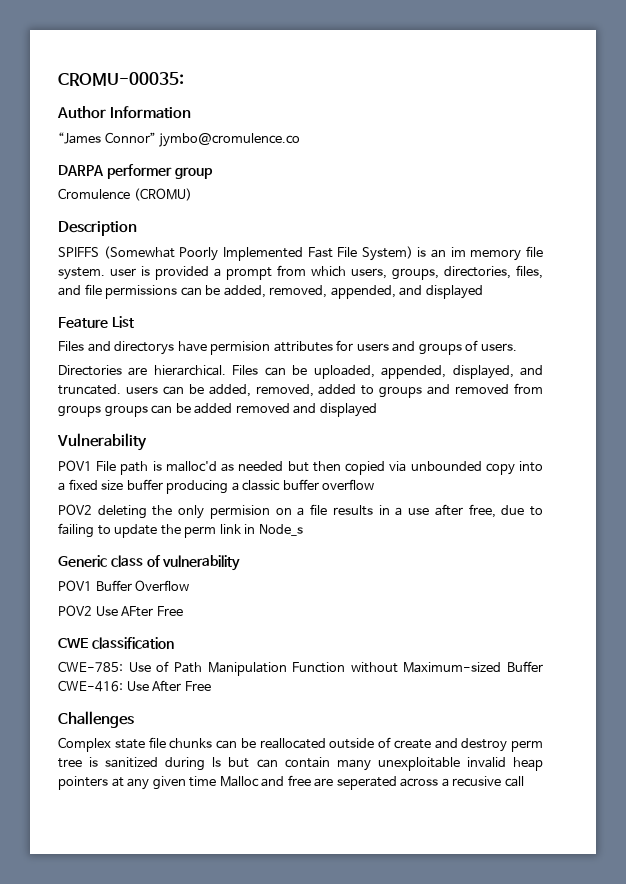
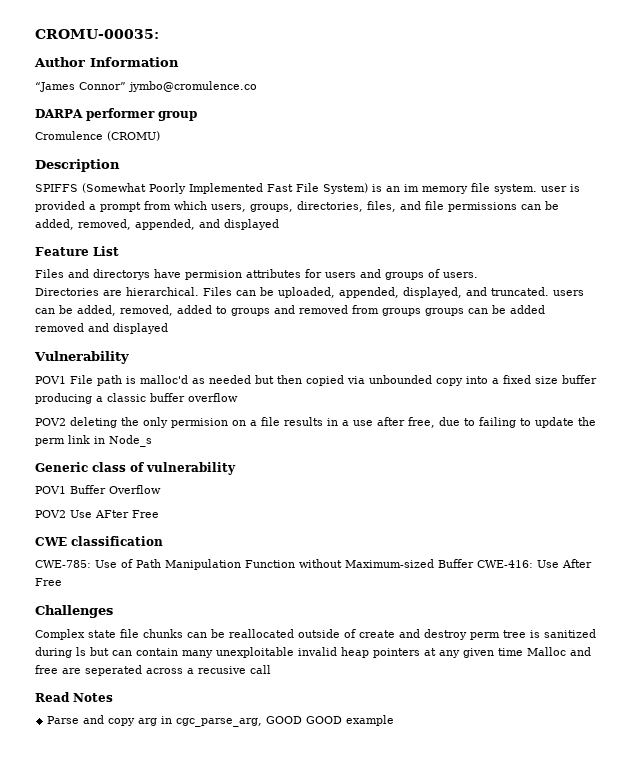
(524, 781) none -> [35,692,113,702] [47,715,395,727] // Read Notes // Parse and copy arg in cgc_parse_arg, GOOD GOOD example

